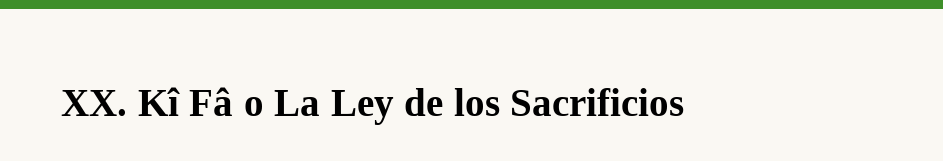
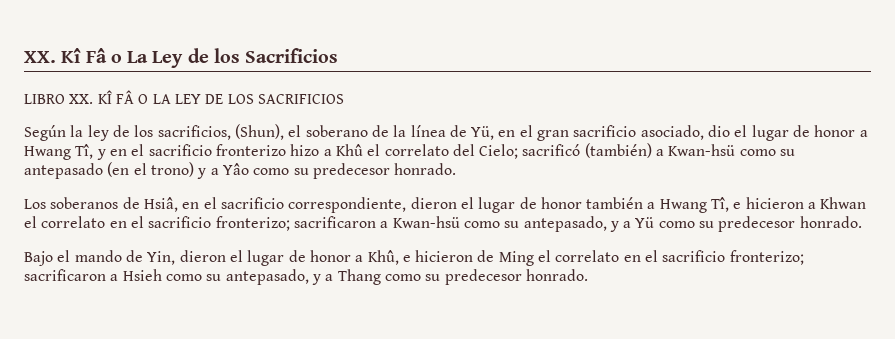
(685, 102) none -> [24,90,344,104] [24,124,868,141] [24,143,796,160] [24,162,457,179] [24,197,867,213] [24,216,862,232] [24,250,804,266] [24,269,588,285] // LIBRO XX. KÎ FÂ O LA LEY DE LOS SACRIFICIOS // Según la ley de los sacrificios, (Shun), el soberano de la línea de Yü, en el gran sacrificio asociado, dio el lugar de honor a Hwang Tî, y en el sacrificio fronterizo hizo a Khû el correlato del Cielo; sacrificó (también) a Kwan-hsü como su antepasado (en el trono) y a Yâo como su predecesor honrado. // Los soberanos de Hsiâ, en el sacrificio correspondiente, dieron el lugar de honor también a Hwang Tî, e hicieron a Khwan el correlato en el sacrificio fronterizo; sacrificaron a Kwan-hsü como su antepasado, y a Yü como su predecesor honrado. // Bajo el mando de Yin, dieron el lugar de honor a Khû, e hicieron de Ming el correlato en el sacrificio fronterizo; sacrificaron a Hsieh como su antepasado, y a Thang como su predecesor honrado.

